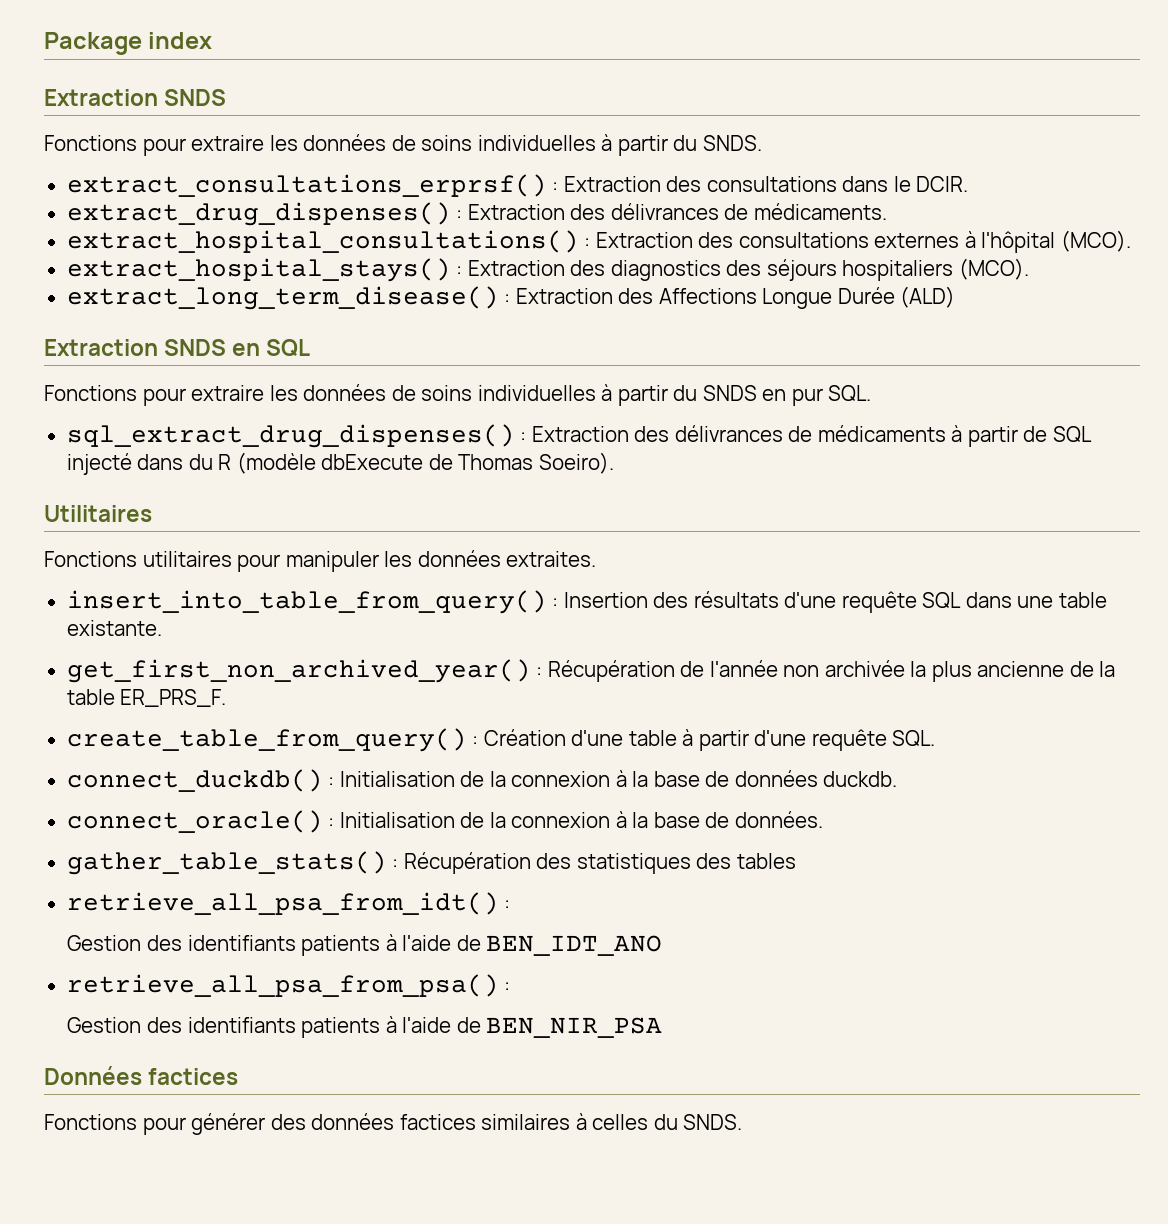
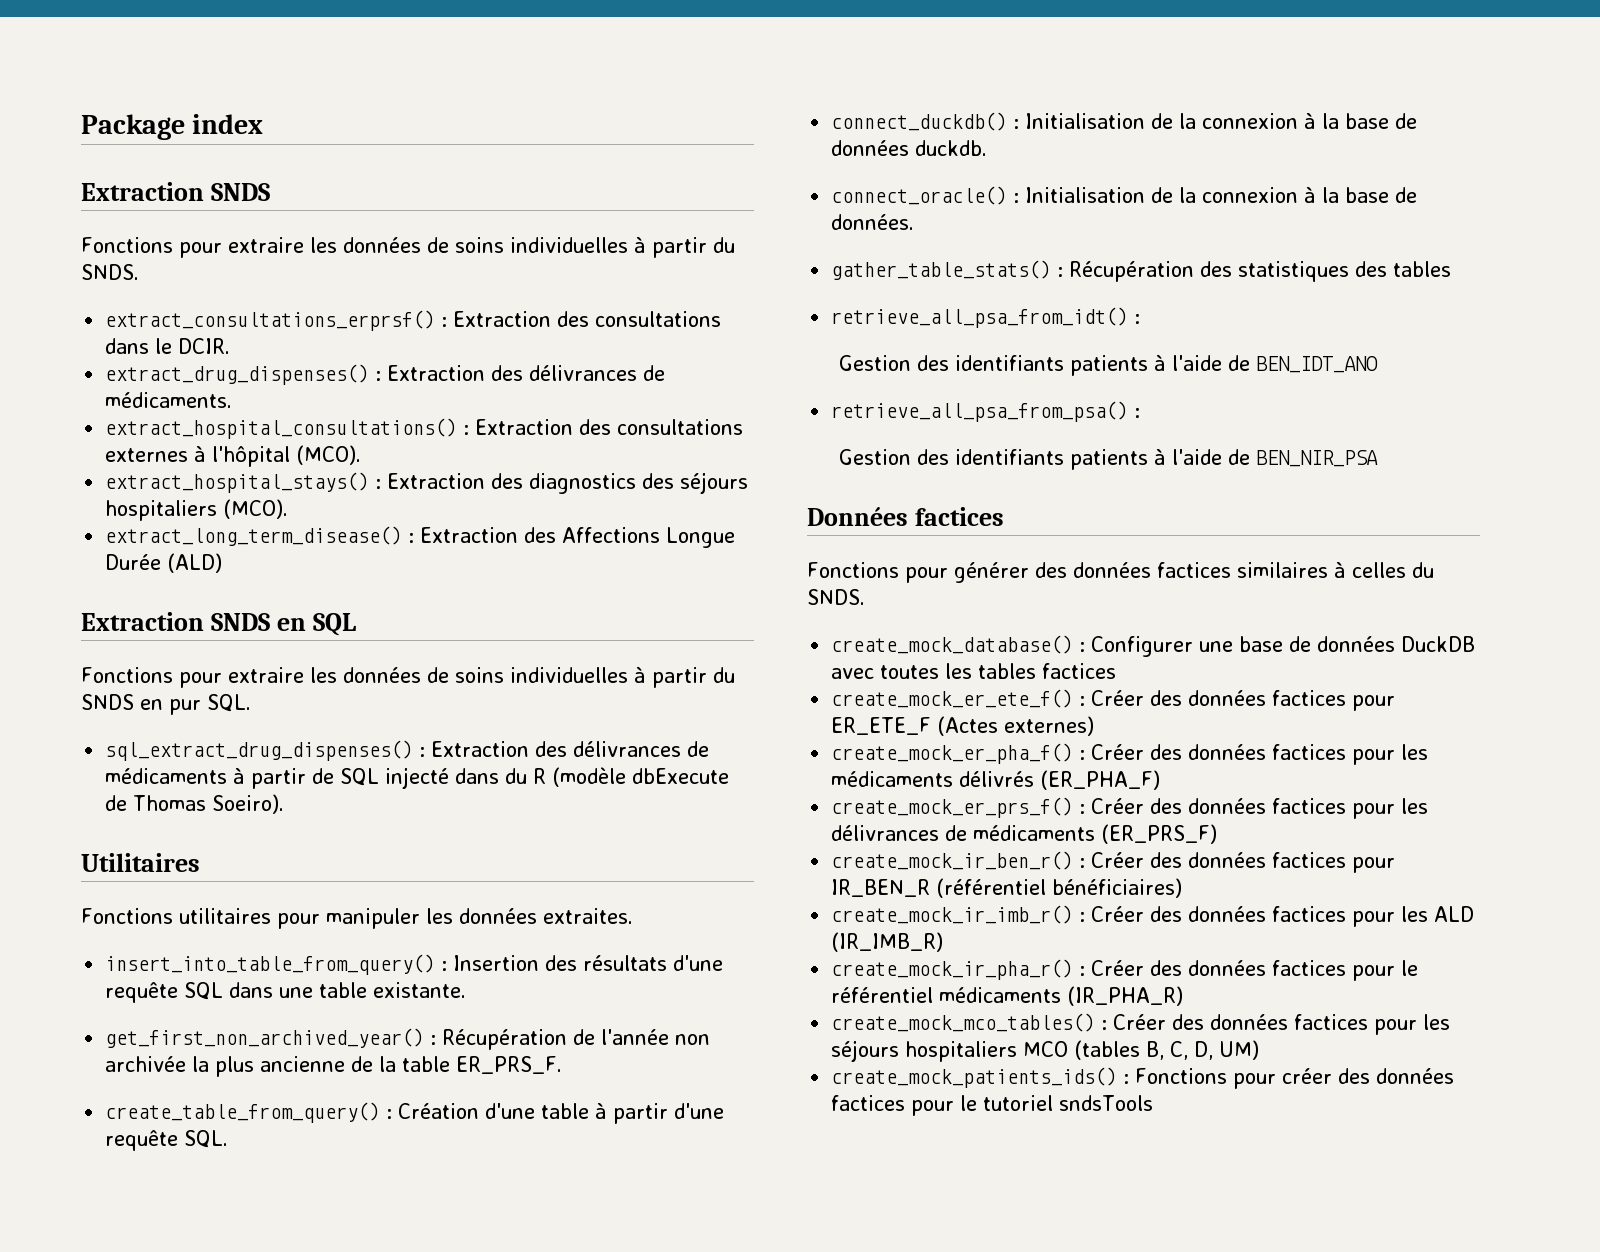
(743, 1122) none -> [831,635,1476,657] [831,663,1117,679] [831,689,1396,711] [831,716,1095,736] [831,743,1429,765] [831,770,1161,790] [831,797,1429,819] [831,824,1218,844] [831,851,1396,873] [831,878,1183,898] [831,905,1475,927] [831,932,944,952] [831,959,1419,981] [831,986,1184,1006] [831,1013,1451,1035] [831,1040,1260,1062] [831,1067,1455,1089] [831,1095,1154,1116] // create_mock_database() : Configurer une base de données DuckDB avec toutes les tables factices // create_mock_er_ete_f() : Créer des données factices pour ER_ETE_F (Actes externes) // create_mock_er_pha_f() : Créer des données factices pour les médicaments délivrés (ER_PHA_F) // create_mock_er_prs_f() : Créer des données factices pour les délivrances de médicaments (ER_PRS_F) // create_mock_ir_ben_r() : Créer des données factices pour IR_BEN_R (référentiel bénéficiaires) // create_mock_ir_imb_r() : Créer des données factices pour les ALD (IR_IMB_R) // create_mock_ir_pha_r() : Créer des données factices pour le référentiel médicaments (IR_PHA_R) // create_mock_mco_tables() : Créer des données factices pour les séjours hospitaliers MCO (tables B, C, D, UM) // create_mock_patients_ids() : Fonctions pour créer des données factices pour le tutoriel sndsTools

